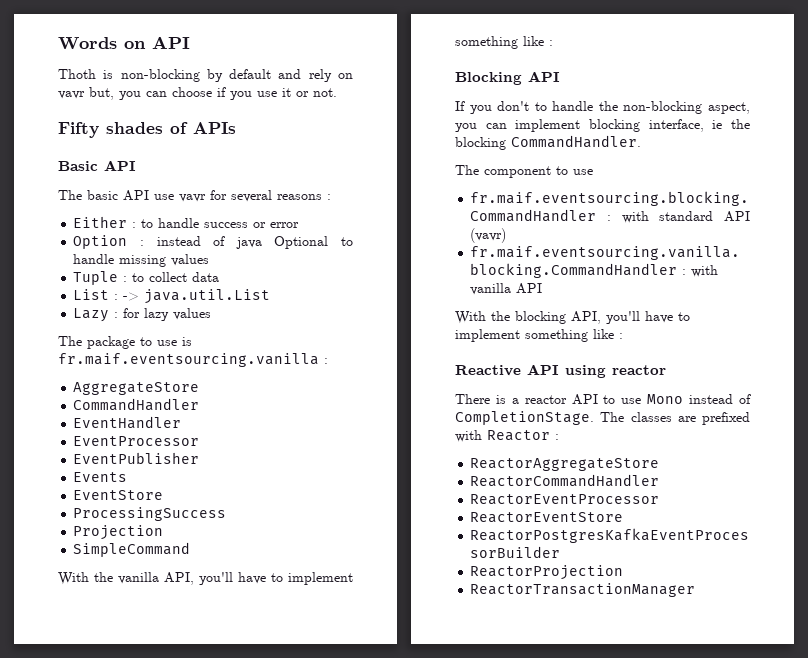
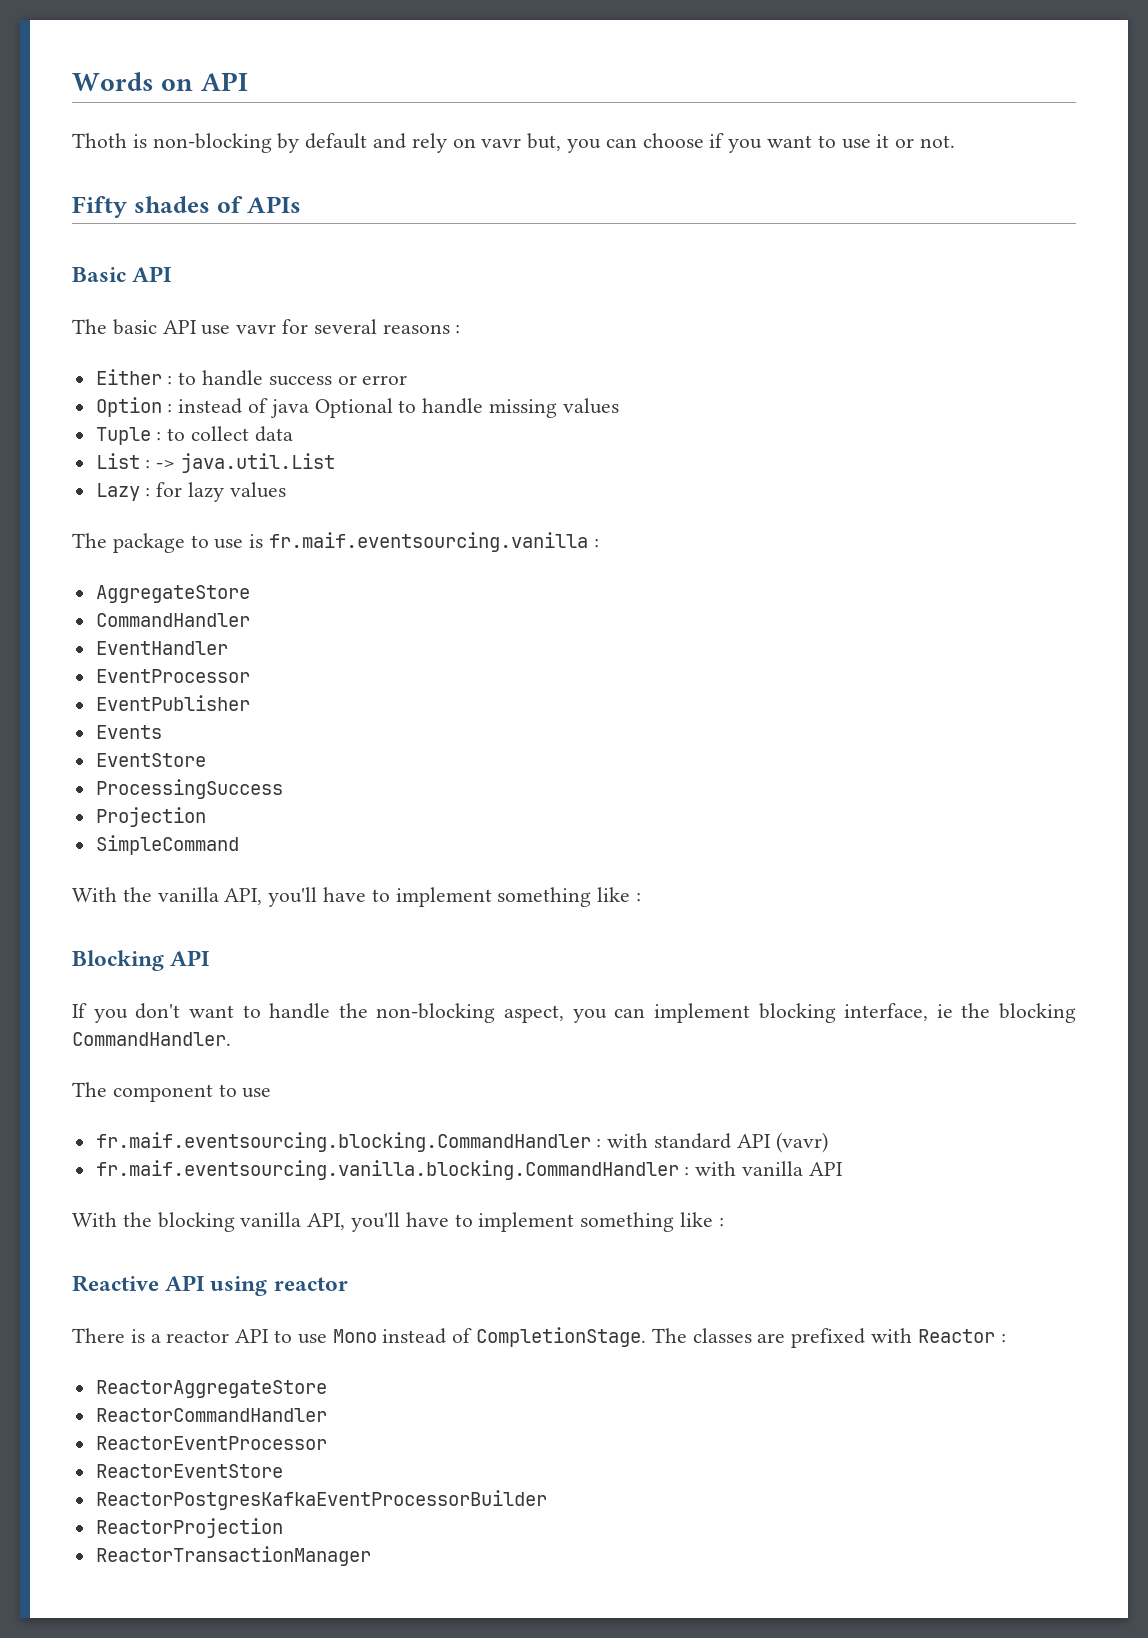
(252, 95) none -> [767,135,836,148] want to
(530, 106) none -> [188,1005,234,1018] want
(566, 317) none -> [240,1212,302,1227] vanilla

